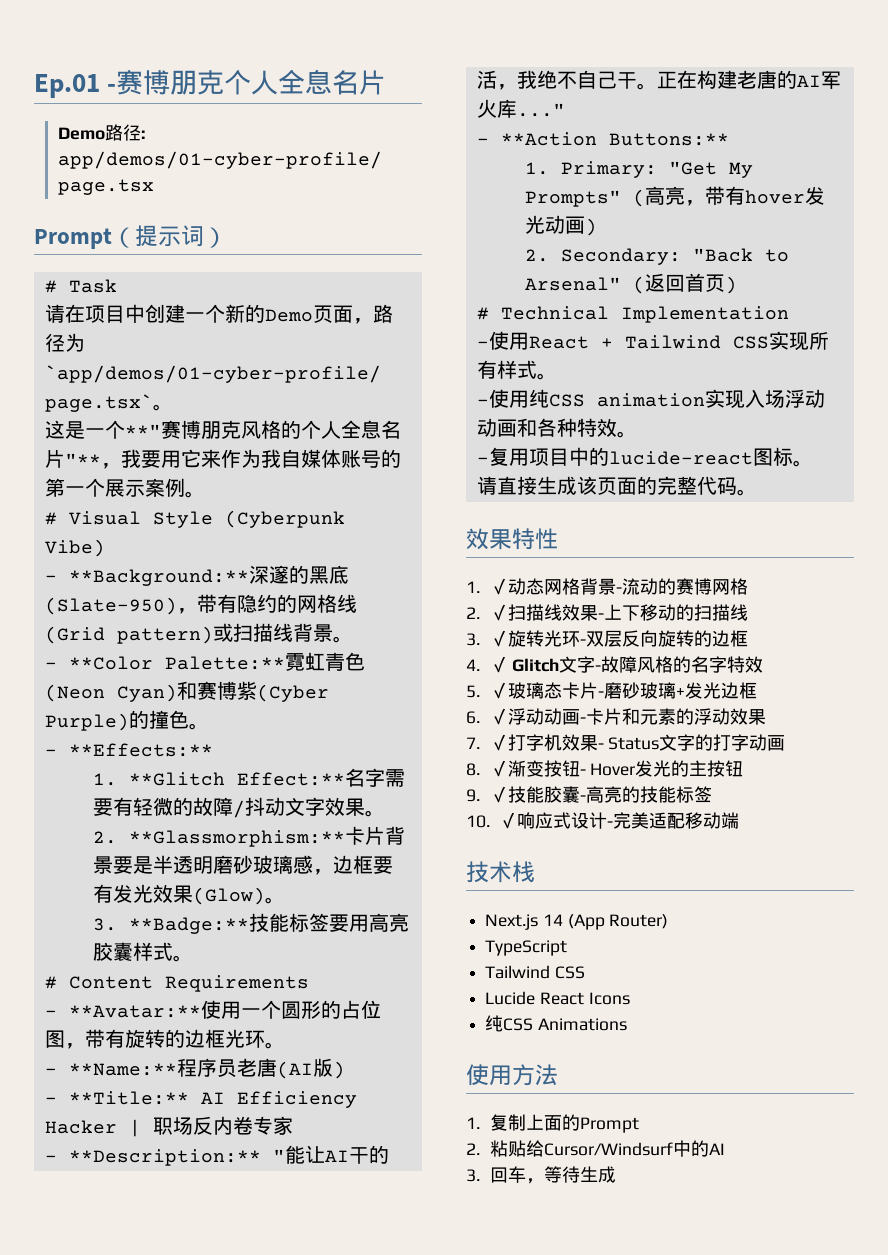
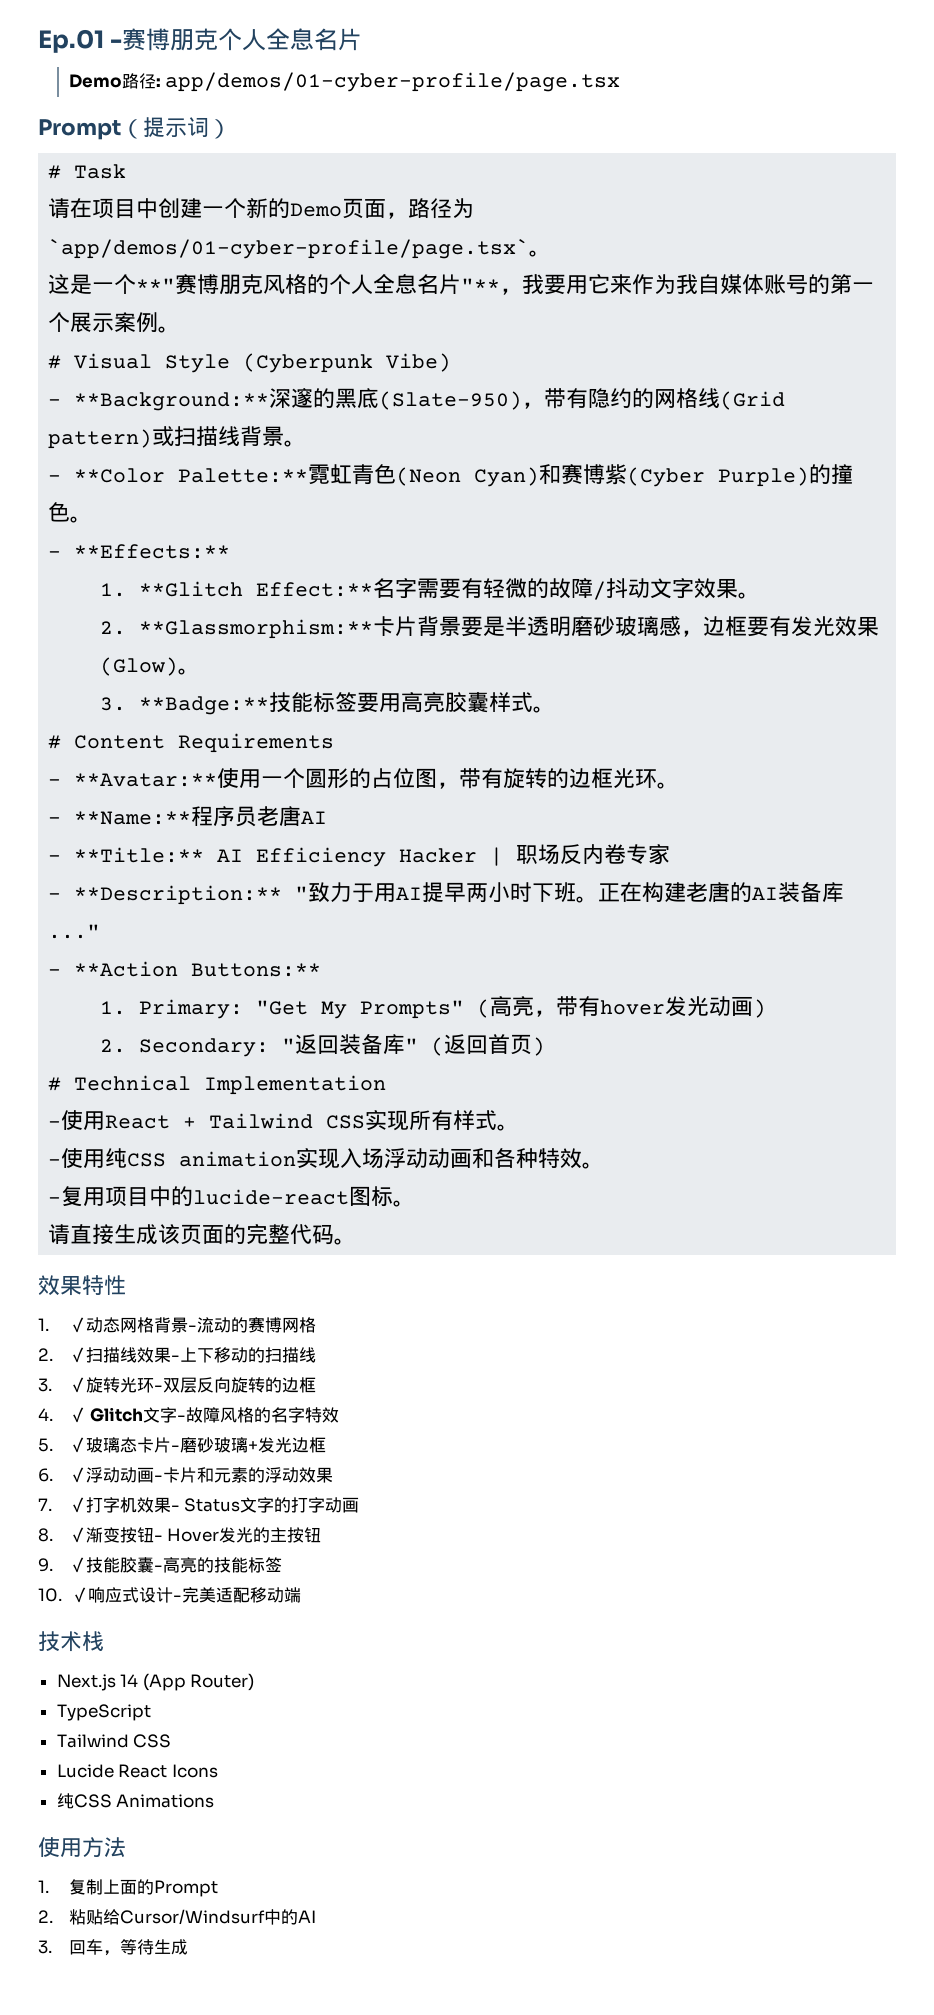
[276,1058,345,1079] (AI版) -> [301,811,328,824] AI
[284,1145,389,1164] [476,70,637,90] 能让AI干的活，我绝不自己干 -> [308,882,577,903] 致力于用AI提早两小时下班
[820,71,841,89] [476,99,497,118] 军火 -> [778,882,823,903] 装备
[692,248,789,262] [524,277,621,291] "Back to Arsenal" -> [282,1034,419,1055] "返回装备库"

